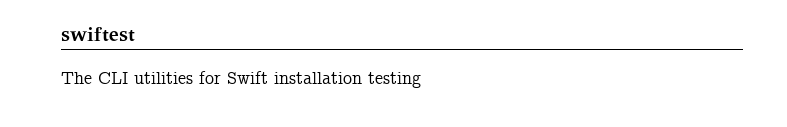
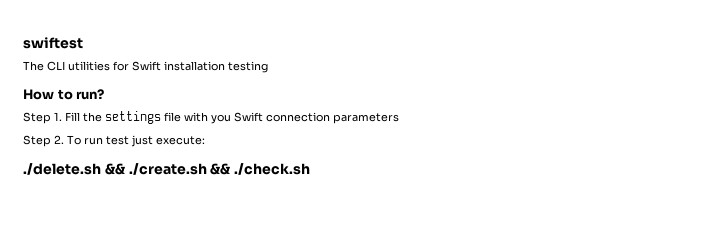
(421, 80) none -> [23,89,105,100] [23,111,399,124] [23,135,205,147] [23,163,311,175] // How to run? // Step 1. Fill the settings file with you Swift connection parameters // Step 2. To run test just execute: // ./delete.sh && ./create.sh && ./check.sh

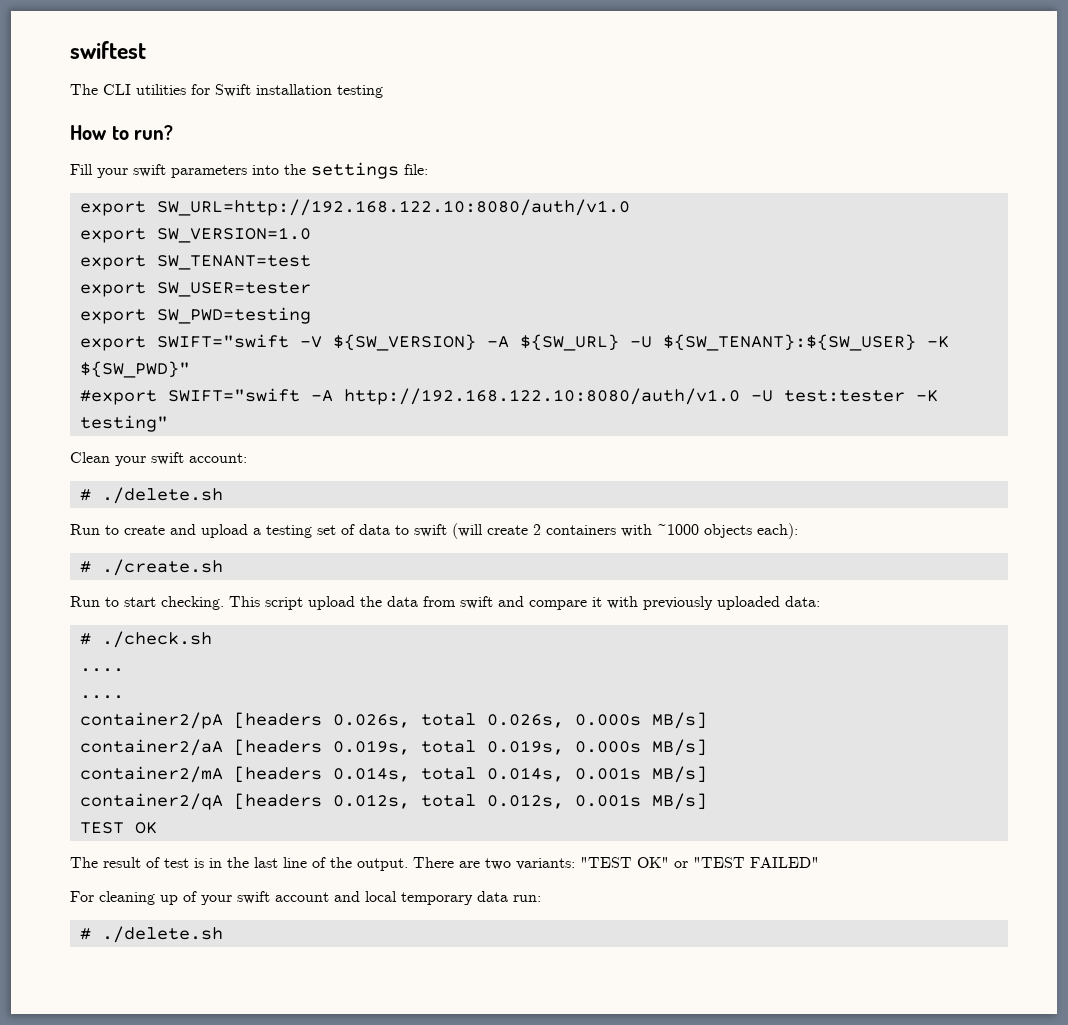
[23,111,399,124] [23,135,205,147] [23,163,311,175] Step 1. Fill the settings file with you Swift connection parameters // Step 2. To run test just execute: // ./delete.sh && ./create.sh && ./check.sh -> [70,162,428,179] [79,199,630,216] [79,227,311,243] [79,255,311,270] [79,282,311,297] [79,307,311,324] [79,334,949,351] [79,361,190,378] [79,388,938,405] [79,415,168,432] [70,452,247,466] [79,487,223,504] [70,523,798,539] [79,559,223,576] [70,596,820,610] [79,631,212,648] [79,668,124,672] [79,695,124,699] [79,712,707,729] [79,739,707,756] [79,766,707,783] [79,793,707,810] [79,822,157,834] [70,857,819,871] [70,891,541,905] [79,926,223,943] Fill your swift parameters into the settings file: // export SW_URL=http://192.168.122.10:8080/auth/v1.0 // export SW_VERSION=1.0 // export SW_TENANT=test // export SW_USER=tester // export SW_PWD=testing // export SWIFT="swift -V ${SW_VERSION} -A ${SW_URL} -U ${SW_TENANT}:${SW_USER} -K ${SW_PWD}" // #export SWIFT="swift -A http://192.168.122.10:8080/auth/v1.0 -U test:tester -K testing" // Clean your swift account: // # ./delete.sh // Run to create and upload a testing set of data to swift (will create 2 containers with ~1000 objects each): // # ./create.sh // Run to start checking. This script upload the data from swift and compare it with previously uploaded data: // # ./check.sh // .... // .... // container2/pA [headers 0.026s, total 0.026s, 0.000s MB/s] // container2/aA [headers 0.019s, total 0.019s, 0.000s MB/s] // container2/mA [headers 0.014s, total 0.014s, 0.001s MB/s] // container2/qA [headers 0.012s, total 0.012s, 0.001s MB/s] // TEST OK // The result of test is in the last line of the output. There are two variants: "TEST OK" or "TEST FAILED" // For cleaning up of your swift account and local temporary data run: // # ./delete.sh

